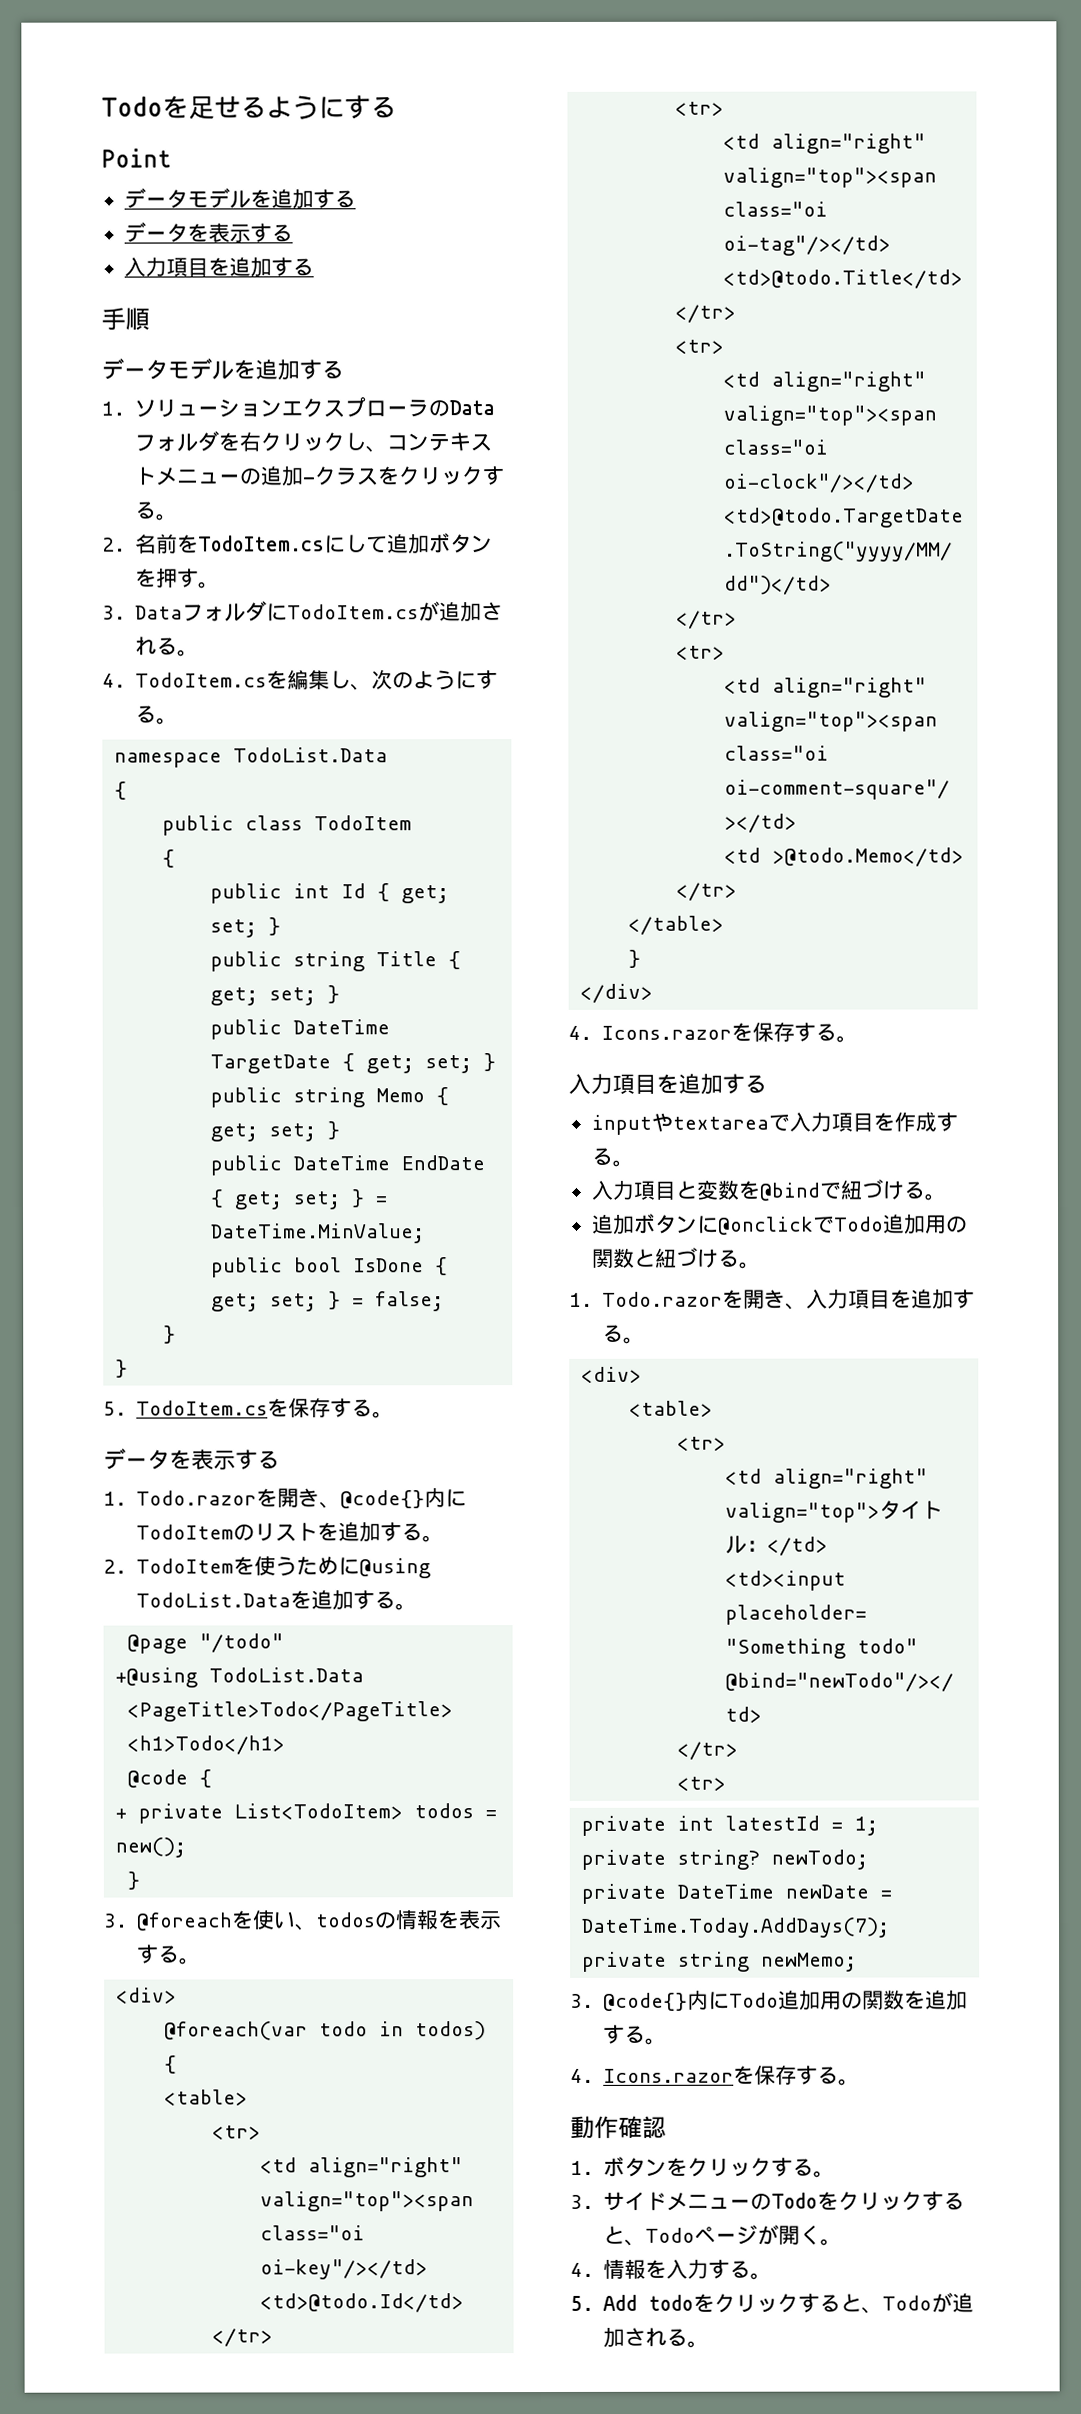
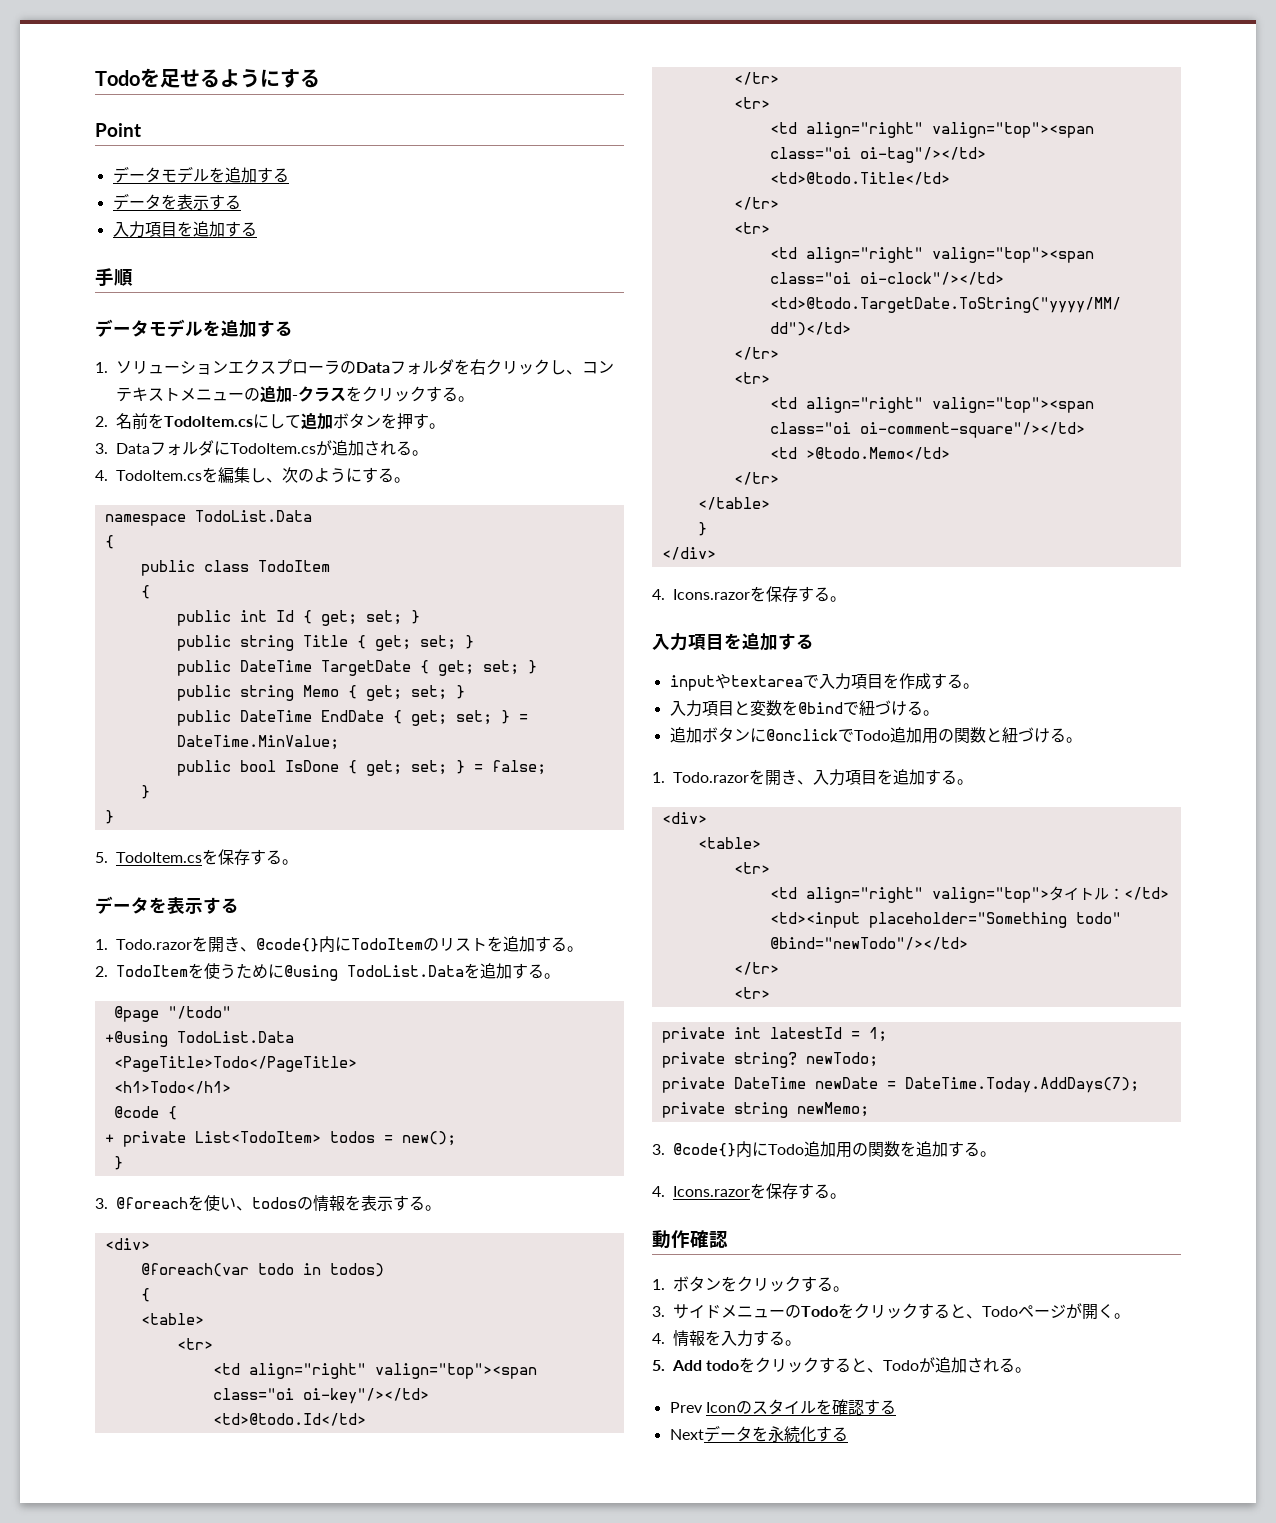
(710, 2344) none -> [669,1399,896,1415] [669,1425,848,1442] // Prev Iconのスタイルを確認する // Nextデータを永続化する

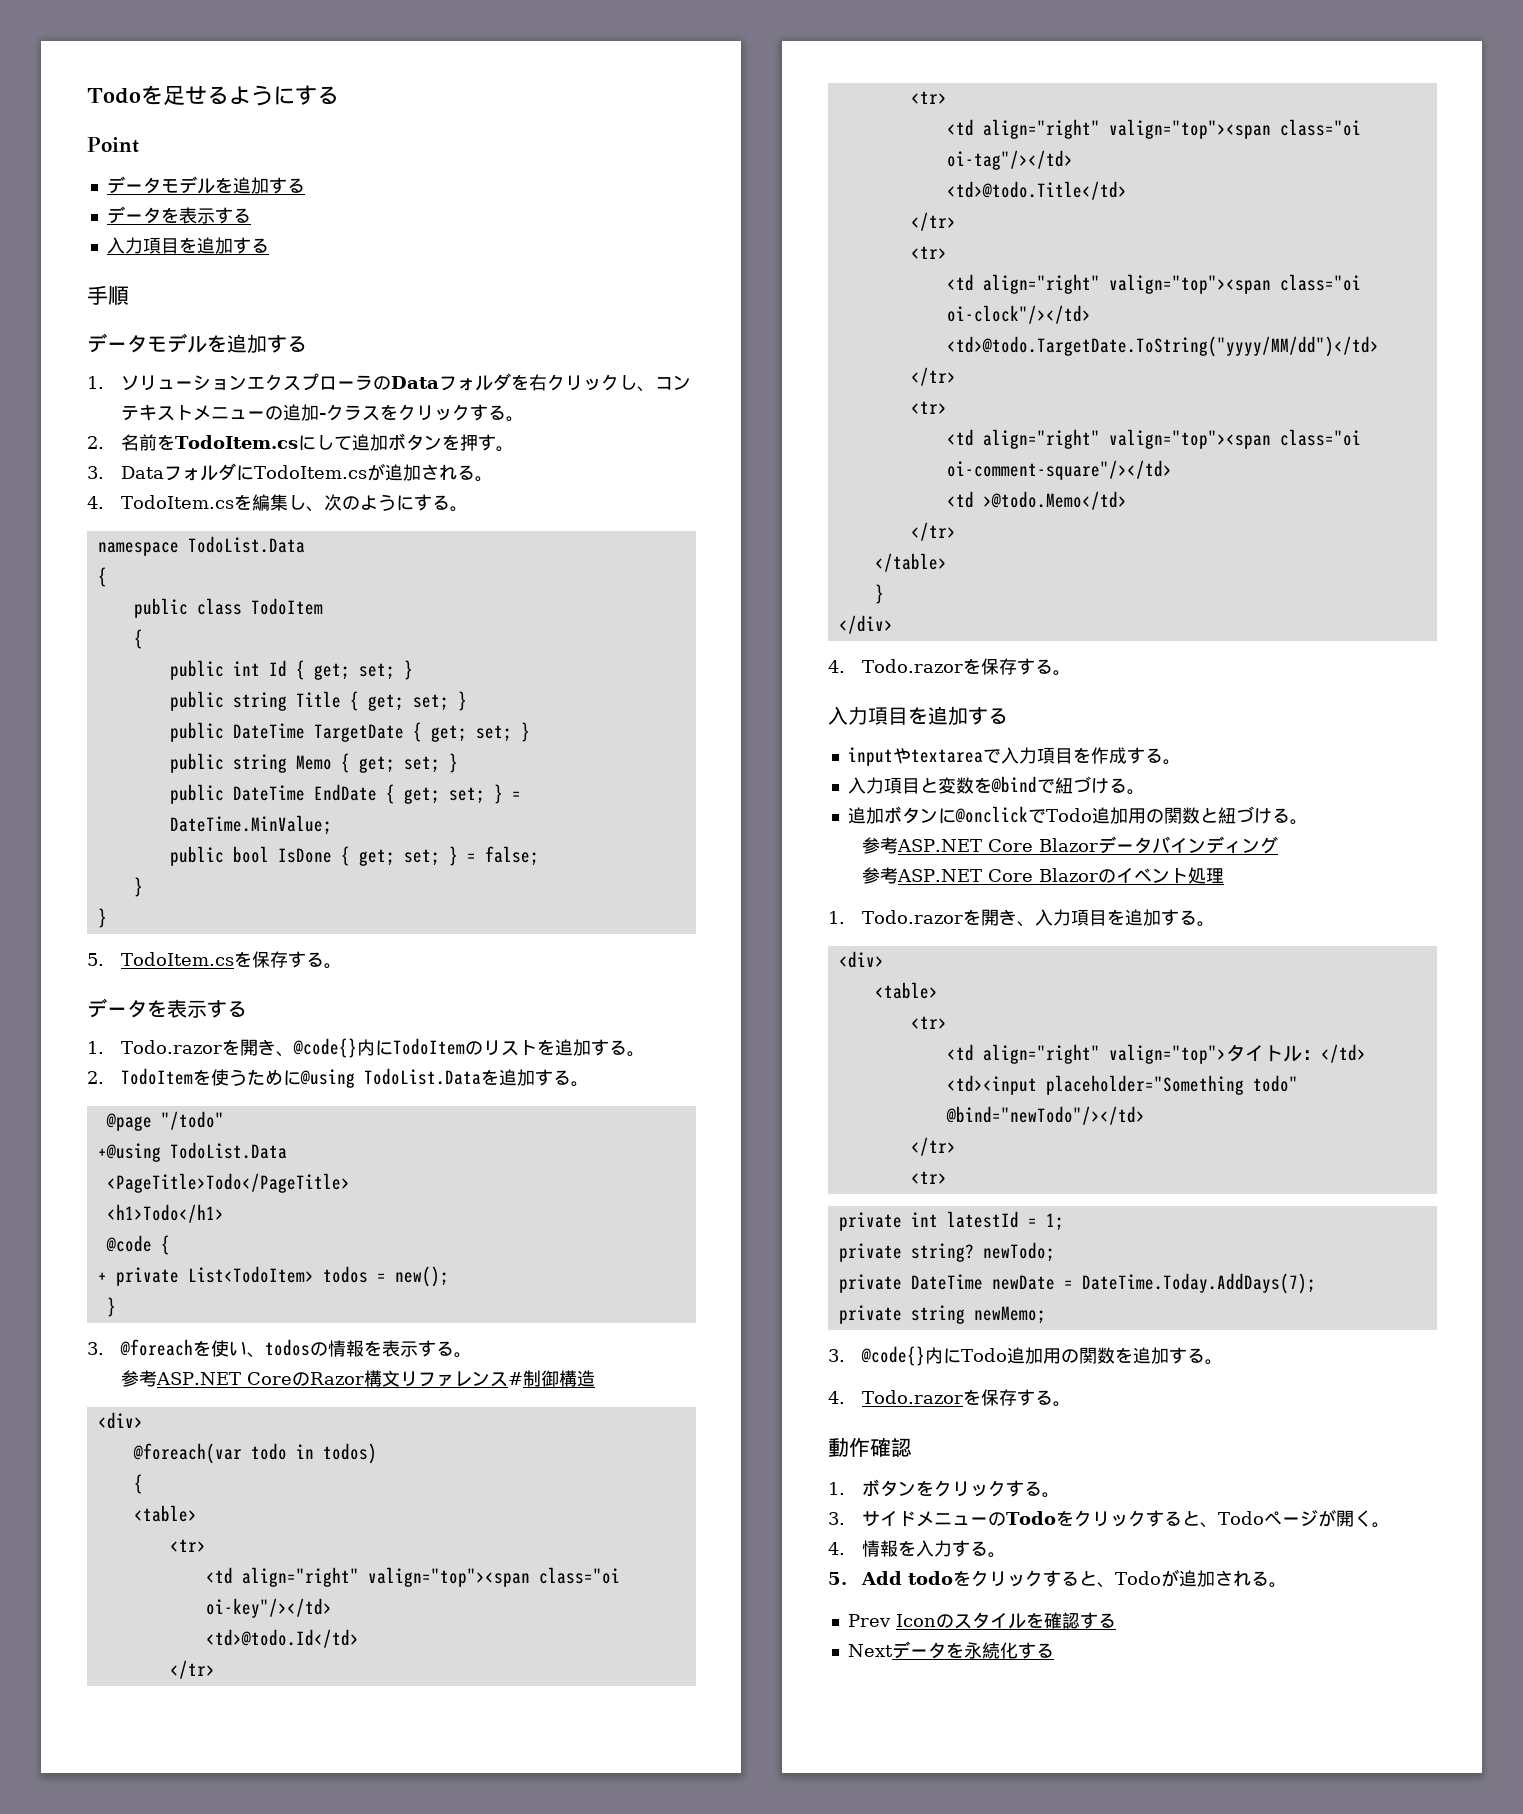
(441, 1208) none -> [120,1370,595,1387] // 参考ASP.NET CoreのRazor構文リファレンス#制御構造
[673,589,750,600] Icons.razor -> [861,659,963,673] Todo.razor
(1082, 740) none -> [861,836,1278,854] [861,867,1224,884] // 参考ASP.NET Core Blazorデータバインディング // 参考ASP.NET Core Blazorのイベント処理
[673,1186,750,1197] Icons.razor -> [861,1390,963,1404] Todo.razor

